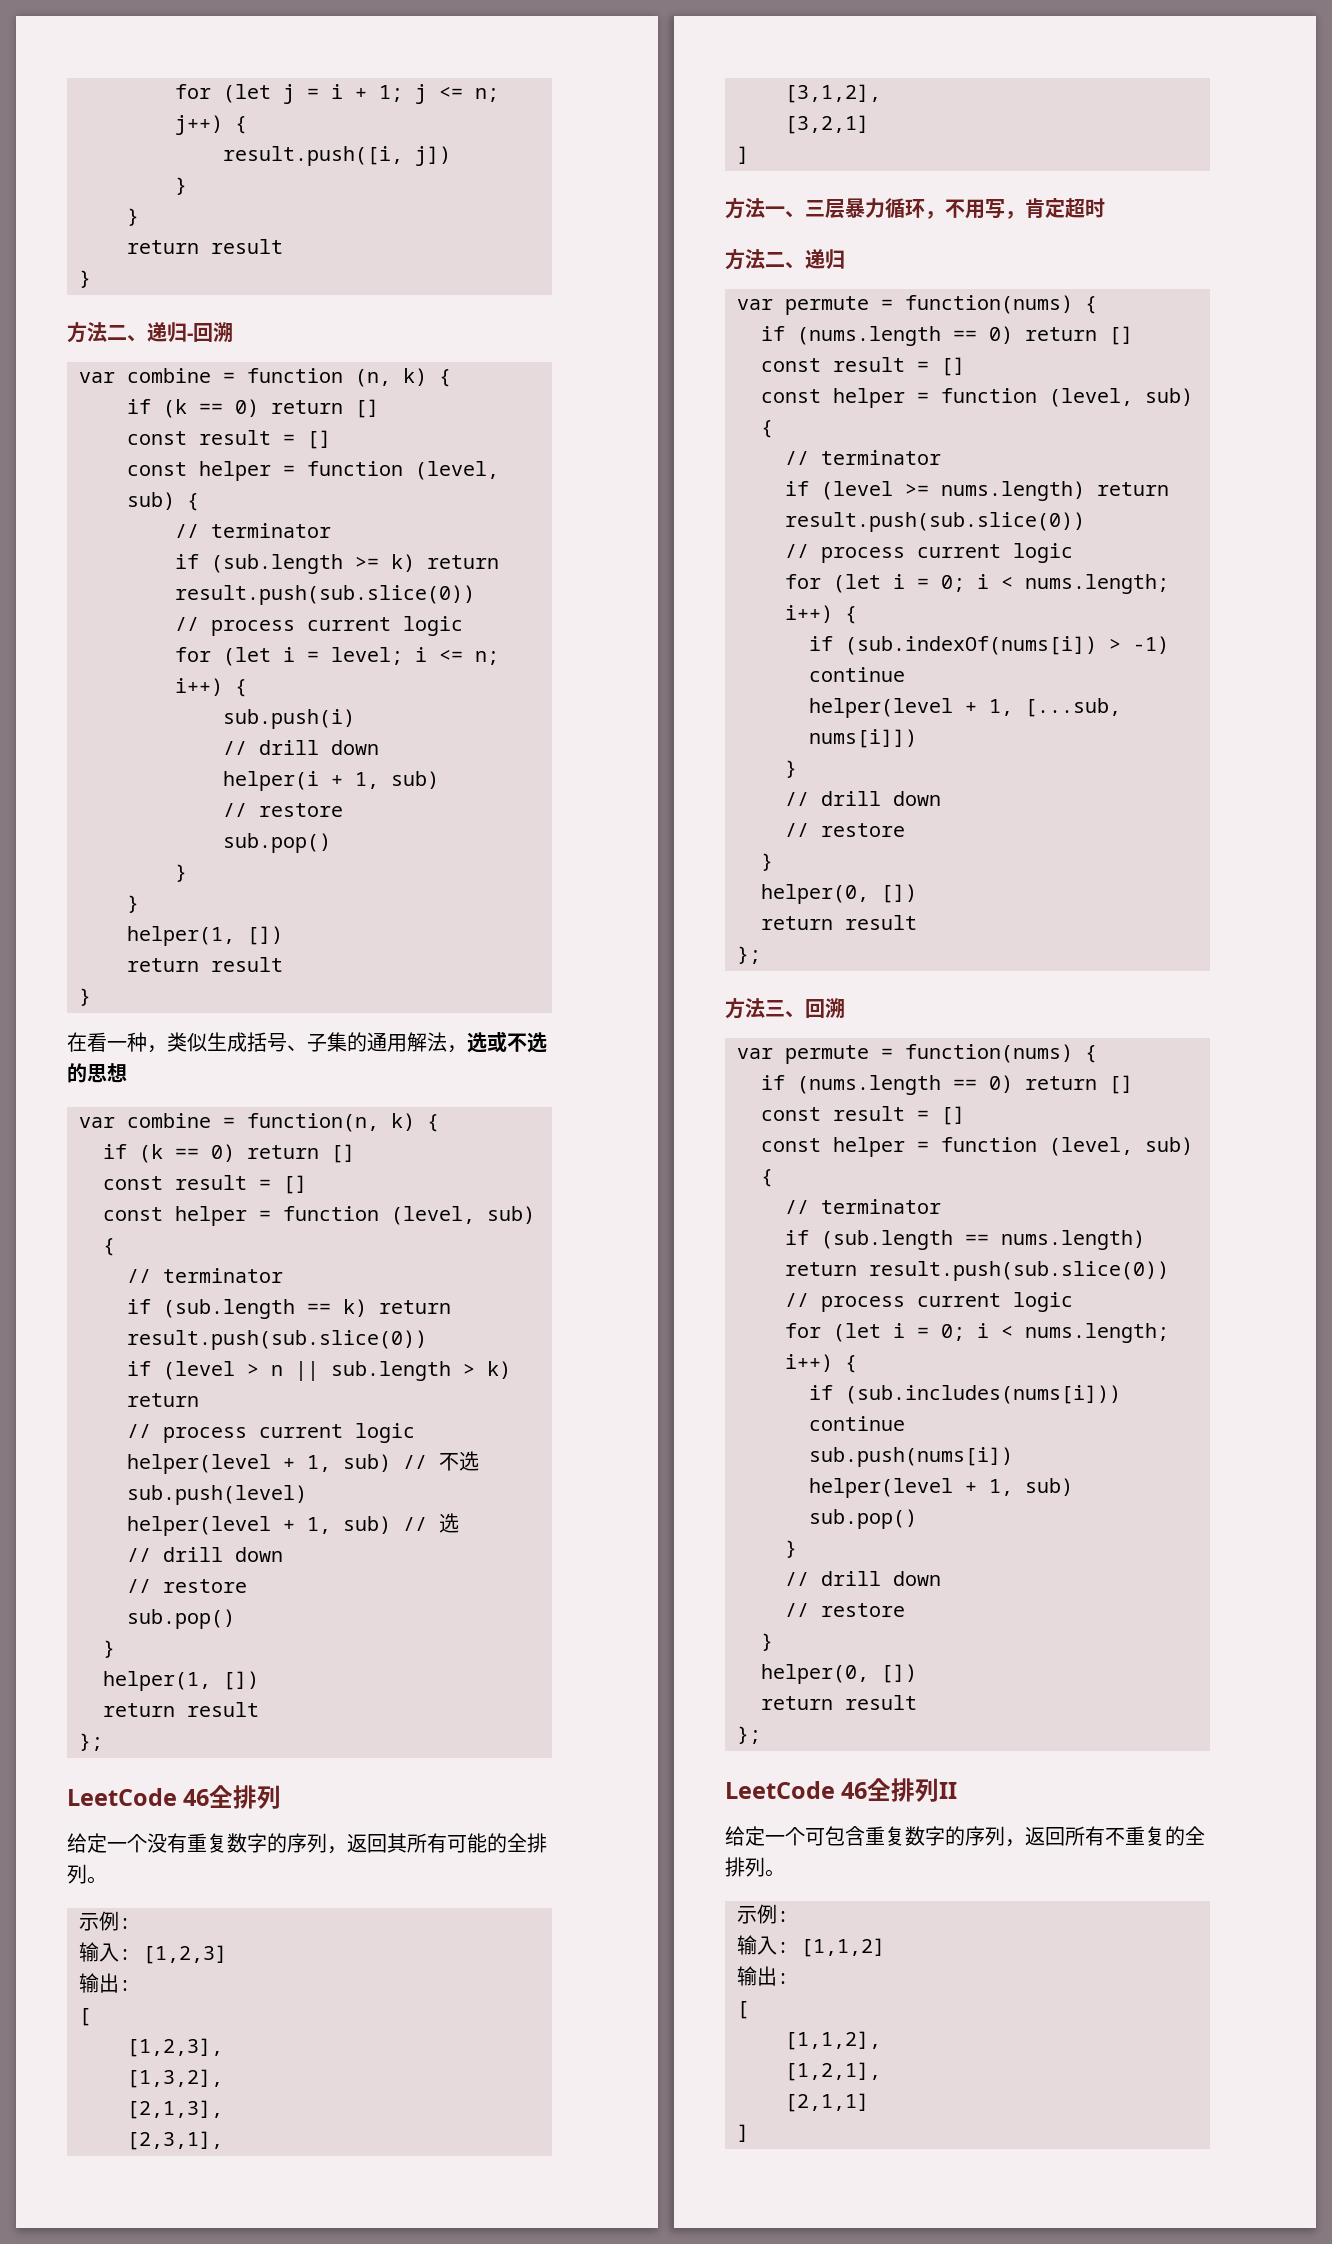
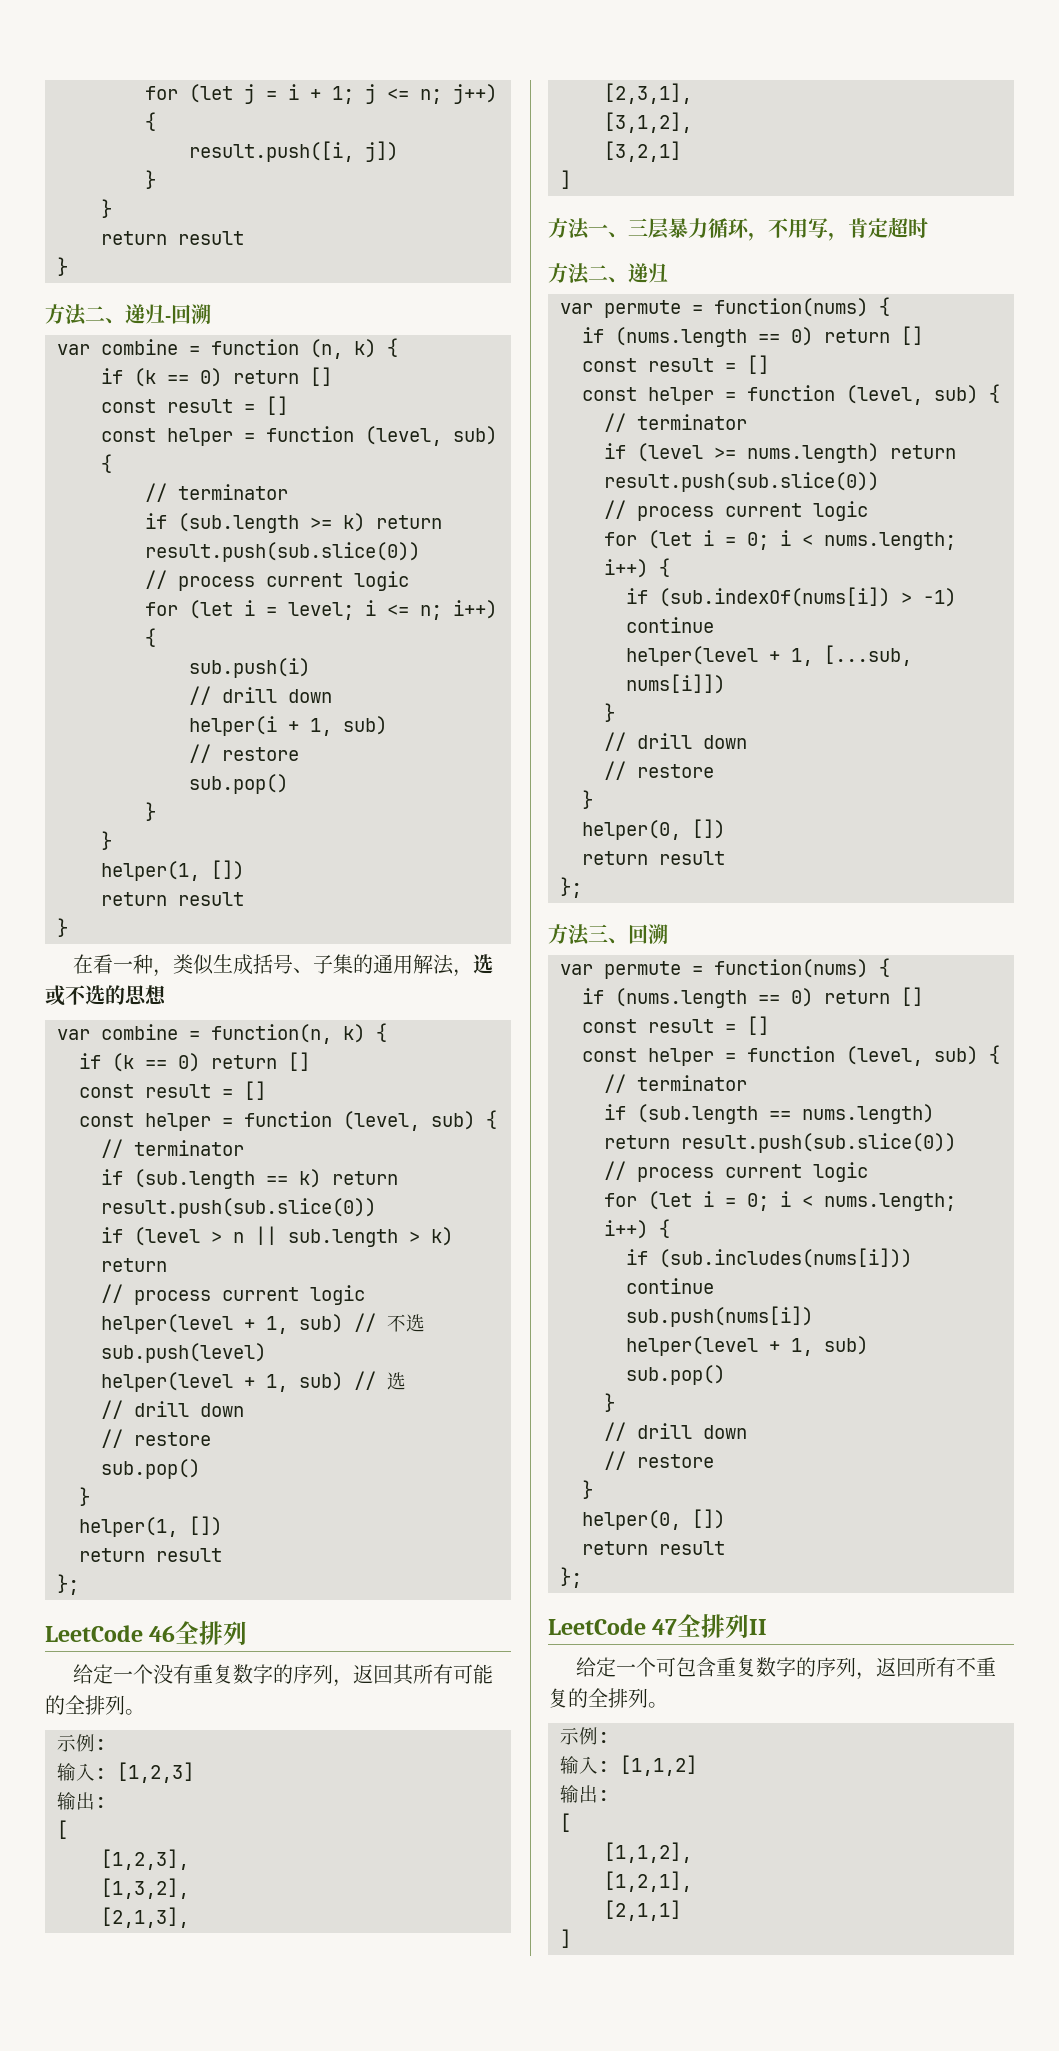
[841,1782,868,1799] 46 -> [652,1619,678,1635] 47

